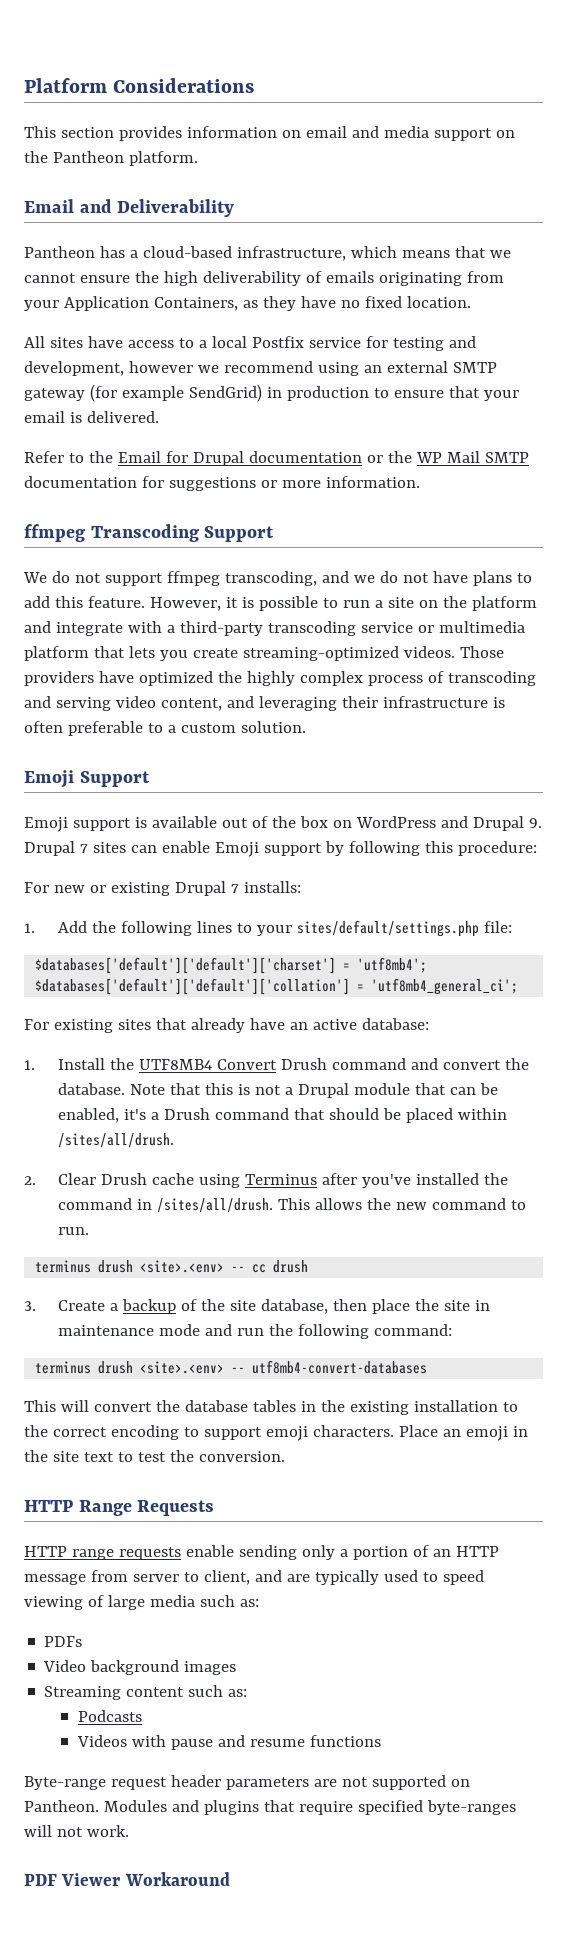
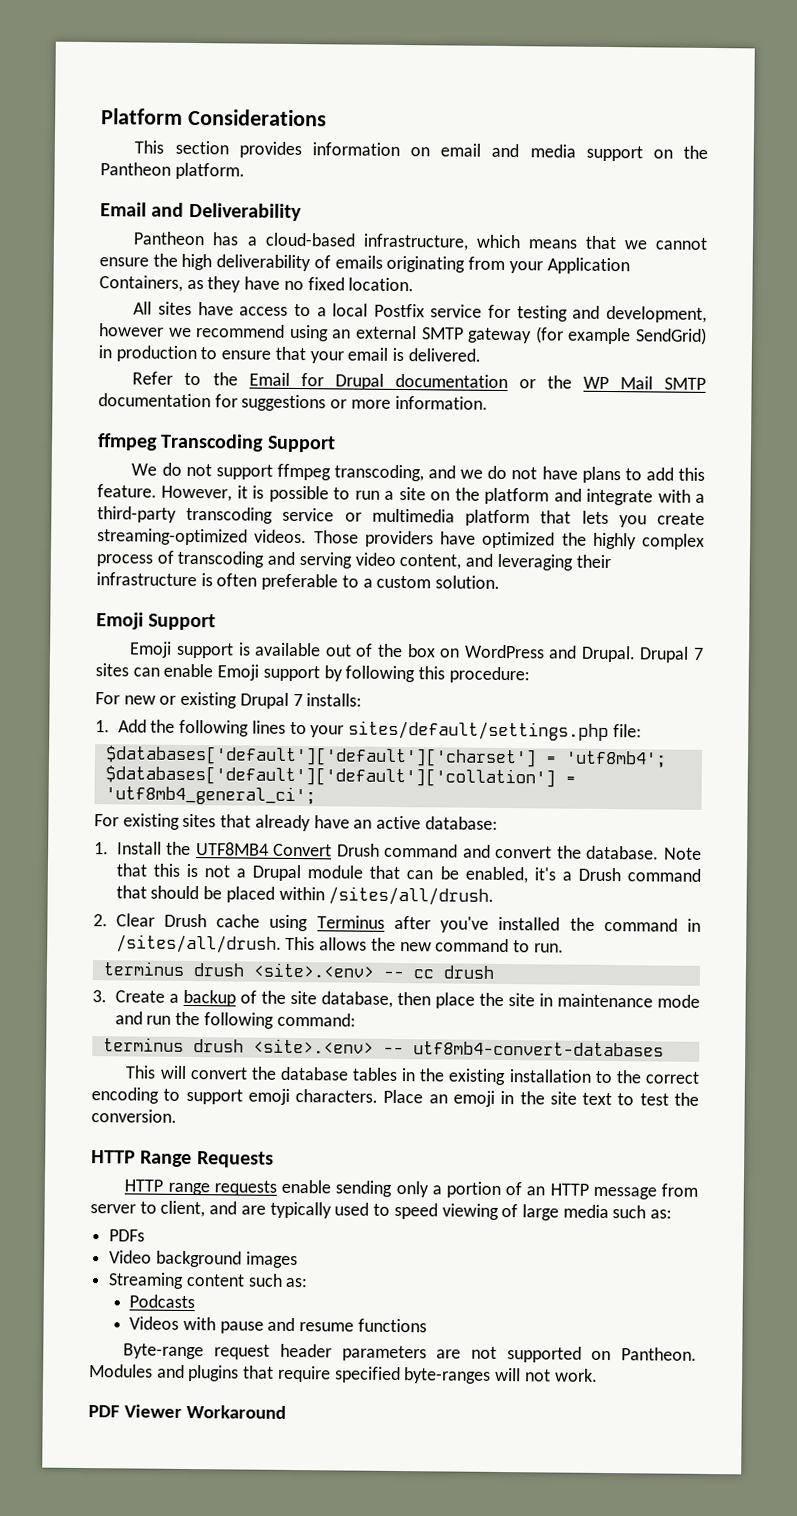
[472,816,542,831] Drupal 9. -> [580,645,636,663] Drupal.

